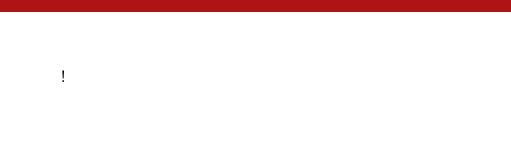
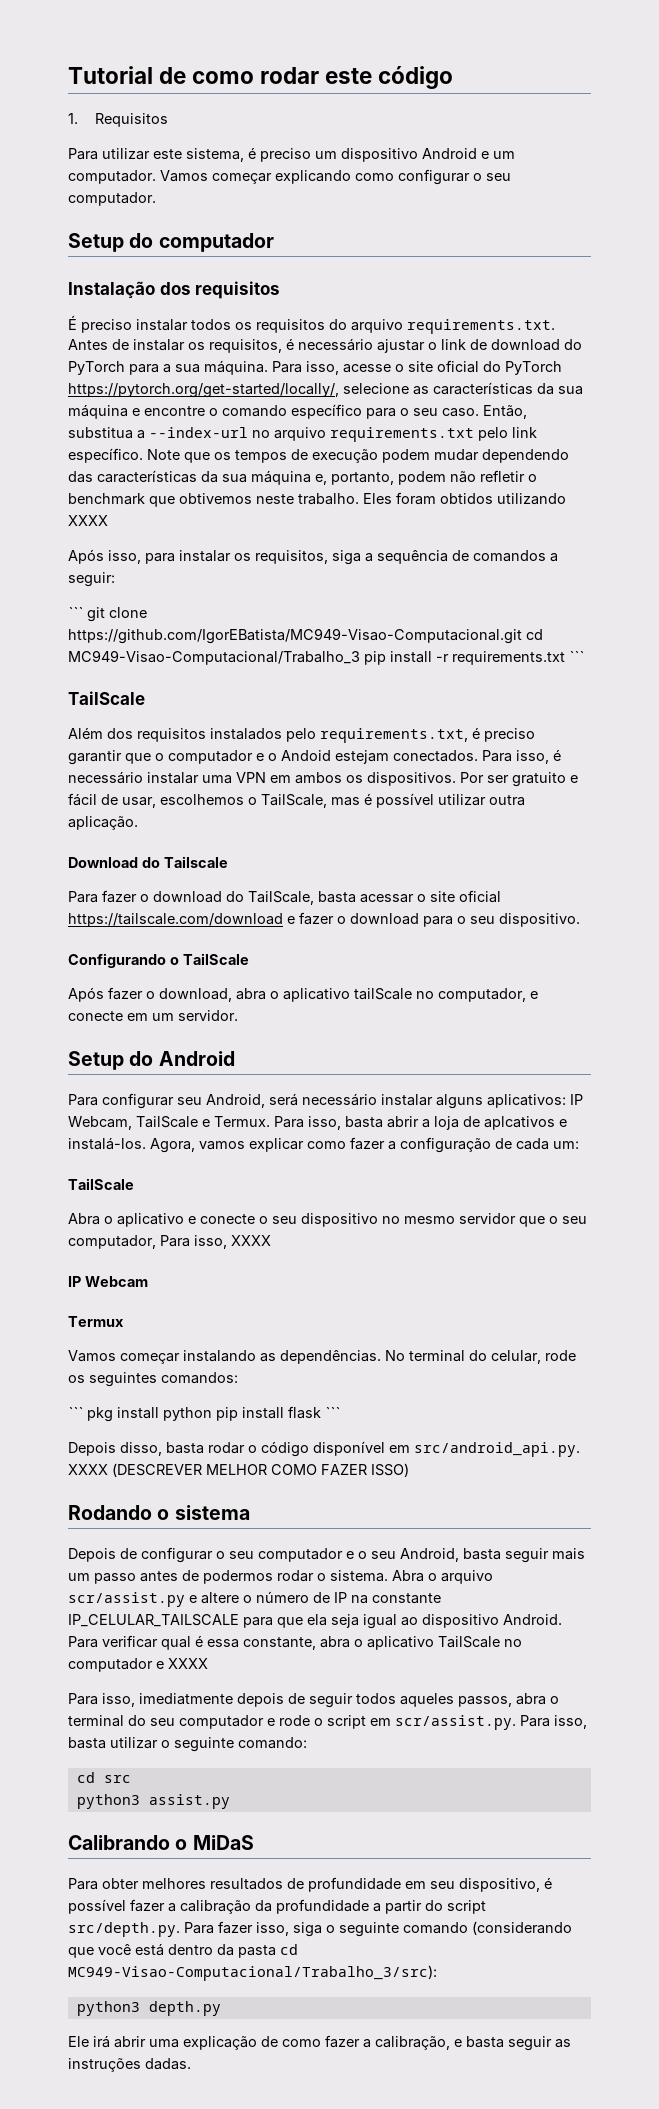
[61,70,65,82] ! -> [68,66,454,89] [68,113,169,127] [68,147,515,162] [68,169,511,185] [68,192,156,206] [68,233,274,252] [68,281,281,299] [68,315,555,334] [68,338,582,353] [68,360,562,375] [68,382,583,398] [68,404,527,419] [68,427,537,442] [68,448,569,463] [68,470,537,485] [68,492,566,507] [68,515,108,526] [68,549,558,565] [68,572,115,587] [68,607,147,622] [68,628,543,644] [68,650,584,665] [68,691,145,705] [68,727,535,743] [68,749,561,765] [68,771,578,787] [68,793,525,808] [68,816,138,830] [68,856,228,868] [68,890,501,905] [68,912,580,927] [68,953,249,968] [68,987,538,1002] [68,1010,238,1021] [68,1051,235,1070] [68,1093,583,1109] [68,1116,567,1130] [68,1137,579,1153] [68,1178,134,1190] [68,1213,587,1227] [68,1235,271,1249] [68,1276,148,1287] [68,1316,124,1327] [68,1350,576,1364] [68,1372,238,1387] [68,1406,340,1422] [68,1441,580,1457] [68,1463,409,1477] [68,1505,250,1520] [68,1547,585,1563] [68,1570,493,1584] [68,1591,441,1607] [68,1614,562,1629] [68,1635,522,1650] [68,1658,208,1672] [68,1693,559,1708] [68,1715,587,1730] [68,1737,307,1752] [76,1772,131,1783] [76,1794,230,1809] [68,1835,254,1850] [68,1877,552,1892] [68,1899,486,1914] [68,1921,572,1937] [68,1943,298,1958] [68,1965,437,1981] [76,2001,221,2016] [68,2035,571,2051] [68,2058,191,2072] Tutorial de como rodar este código // 1. Requisitos // Para utilizar este sistema, é preciso um dispositivo Android e um computador. Vamos começar explicando como configurar o seu computador. // Setup do computador // Instalação dos requisitos // É preciso instalar todos os requisitos do arquivo requirements.txt. Antes de instalar os requisitos, é necessário ajustar o link de download do PyTorch para a sua máquina. Para isso, acesse o site oficial do PyTorch https://pytorch.org/get-started/locally/, selecione as características da sua máquina e encontre o comando específico para o seu caso. Então, substitua a --index-url no arquivo requirements.txt pelo link específico. Note que os tempos de execução podem mudar dependendo das características da sua máquina e, portanto, podem não refletir o benchmark que obtivemos neste trabalho. Eles foram obtidos utilizando XXXX // Após isso, para instalar os requisitos, siga a sequência de comandos a seguir: // ˋˋˋ git clone https://github.com/IgorEBatista/MC949-Visao-Computacional.git cd MC949-Visao-Computacional/Trabalho_3 pip install -r requirements.txt ˋˋˋ // TailScale // Além dos requisitos instalados pelo requirements.txt, é preciso garantir que o computador e o Andoid estejam conectados. Para isso, é necessário instalar uma VPN em ambos os dispositivos. Por ser gratuito e fácil de usar, escolhemos o TailScale, mas é possível utilizar outra aplicação. // Download do Tailscale // Para fazer o download do TailScale, basta acessar o site oficial https://tailscale.com/download e fazer o download para o seu dispositivo. // Configurando o TailScale // Após fazer o download, abra o aplicativo tailScale no computador, e conecte em um servidor. // Setup do Android // Para configurar seu Android, será necessário instalar alguns aplicativos: IP Webcam, TailScale e Termux. Para isso, basta abrir a loja de aplcativos e instalá-los. Agora, vamos explicar como fazer a configuração de cada um: // TailScale // Abra o aplicativo e conecte o seu dispositivo no mesmo servidor que o seu computador, Para isso, XXXX // IP Webcam // Termux // Vamos começar instalando as dependências. No terminal do celular, rode os seguintes comandos: // ˋˋˋ pkg install python pip install flask ˋˋˋ // Depois disso, basta rodar o código disponível em src/android_api.py. XXXX (DESCREVER MELHOR COMO FAZER ISSO) // Rodando o sistema // Depois de configurar o seu computador e o seu Android, basta seguir mais um passo antes de podermos rodar o sistema. Abra o arquivo scr/assist.py e altere o número de IP na constante IP_CELULAR_TAILSCALE para que ela seja igual ao dispositivo Android. Para verificar qual é essa constante, abra o aplicativo TailScale no computador e XXXX // Para isso, imediatmente depois de seguir todos aqueles passos, abra o terminal do seu computador e rode o script em scr/assist.py. Para isso, basta utilizar o seguinte comando: // cd src // python3 assist.py // Calibrando o MiDaS // Para obter melhores resultados de profundidade em seu dispositivo, é possível fazer a calibração da profundidade a partir do script src/depth.py. Para fazer isso, siga o seguinte comando (considerando que você está dentro da pasta cd MC949-Visao-Computacional/Trabalho_3/src): // python3 depth.py // Ele irá abrir uma explicação de como fazer a calibração, e basta seguir as instruções dadas.

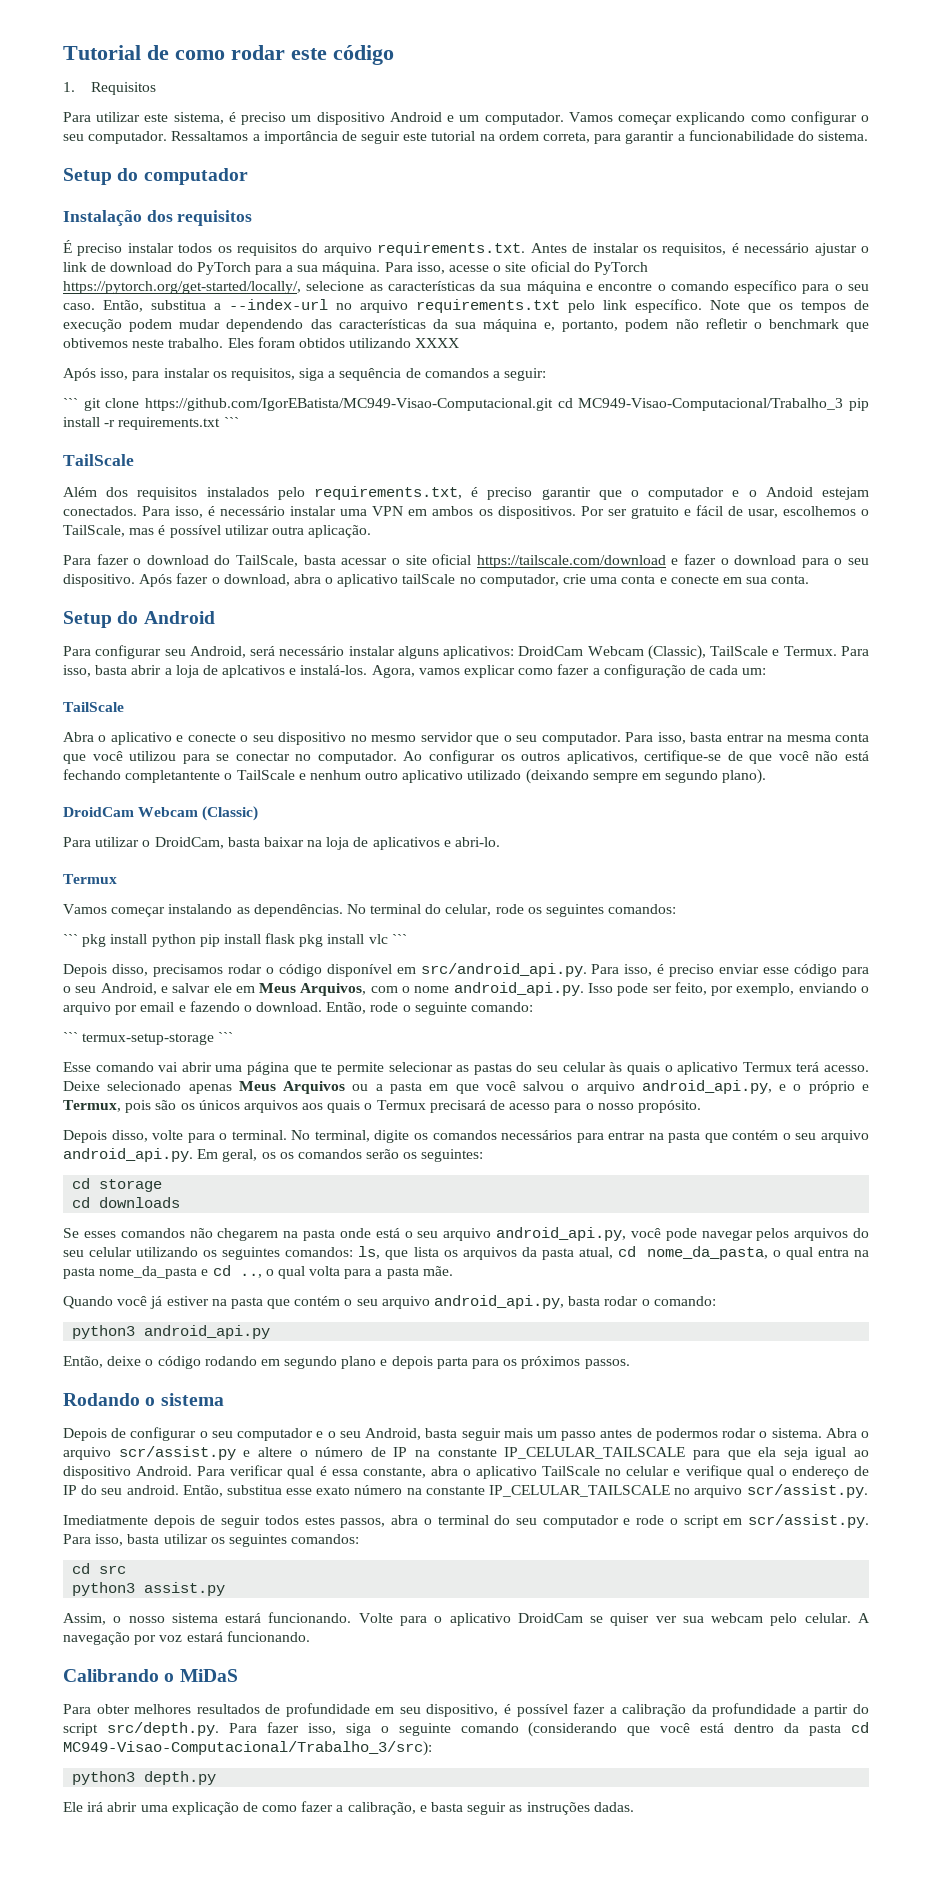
(156, 199) none -> [171,130,869,144] Ressaltamos a importância de seguir este tutorial na ordem correta, para garantir a funcionabilidade do sistema.
[68,856,228,868] // Download do Tailscale -> (372, 531) none
[68,953,249,968] // Configurando o TailScale // -> (135, 580) none
(526, 995) none -> [563,574,656,584] crie uma conta
[152,1010,238,1021] um servidor. -> [746,575,810,584] sua conta.
[570,1094,583,1105] [68,1116,132,1130] IP Webcam, -> [518,645,706,660] DroidCam Webcam (Classic),
[68,1235,271,1249] [68,1276,148,1287] computador, Para isso, XXXX // IP Webcam -> [541,732,870,745] [63,750,869,764] [63,769,767,784] [63,806,259,821] [63,837,501,850] computador. Para isso, basta entrar na mesma conta que você utilizou para se conectar no computador. Ao configurar os outros aplicativos, certifique-se de que você não está fechando completantente o TailScale e nenhum outro aplicativo utilizado (deixando sempre em segundo plano). // DroidCam Webcam (Classic) // Para utilizar o DroidCam, basta baixar na loja de aplicativos e abri-lo.
(321, 1412) none -> [299,934,388,947] pkg install vlc
[166,1442,204,1454] basta -> [152,964,223,977] precisamos
[68,1463,409,1477] XXXX (DESCREVER MELHOR COMO FAZER ISSO) -> [591,964,869,977] [63,982,869,996] [63,1001,534,1015] [63,1032,234,1045] [63,1062,869,1075] [63,1080,870,1094] [63,1100,701,1113] [63,1130,869,1143] [63,1148,484,1162] [72,1178,163,1192] [72,1197,181,1208] [63,1227,870,1241] [63,1246,870,1260] [63,1265,453,1279] [63,1295,716,1309] [72,1325,271,1339] [63,1356,630,1369] Para isso, é preciso enviar esse código para o seu Android, e salvar ele em Meus Arquivos, com o nome android_api.py. Isso pode ser feito, por exemplo, enviando o arquivo por email e fazendo o download. Então, rode o seguinte comando: // ˋˋˋ termux-setup-storage ˋˋˋ // Esse comando vai abrir uma página que te permite selecionar as pastas do seu celular às quais o aplicativo Termux terá acesso. Deixe selecionado apenas Meus Arquivos ou a pasta em que você salvou o arquivo android_api.py, e o próprio e Termux, pois são os únicos arquivos aos quais o Termux precisará de acesso para o nosso propósito. // Depois disso, volte para o terminal. No terminal, digite os comandos necessários para entrar na pasta que contém o seu arquivo android_api.py. Em geral, os os comandos serão os seguintes: // cd storage // cd downloads // Se esses comandos não chegarem na pasta onde está o seu arquivo android_api.py, você pode navegar pelos arquivos do seu celular utilizando os seguintes comandos: ls, que lista os arquivos da pasta atual, cd nome_da_pasta, o qual entra na pasta nome_da_pasta e cd .., o qual volta para a pasta mãe. // Quando você já estiver na pasta que contém o seu arquivo android_api.py, basta rodar o comando: // python3 android_api.py // Então, deixe o código rodando em segundo plano e depois parta para os próximos passos.
[68,1658,208,1672] [68,1693,233,1707] computador e XXXX // Para isso, imediatmente -> [626,1465,869,1479] [63,1484,868,1498] [63,1515,148,1525] celular e verifique qual o endereço de IP do seu android. Então, substitua esse exato número na constante IP_CELULAR_TAILSCALE no arquivo scr/assist.py. // Imediatmente
[400,1693,454,1707] aqueles -> [304,1516,335,1525] estes
[161,1737,307,1752] o seguinte comando: -> [210,1534,360,1547] os seguintes comandos:
(230, 1801) none -> [63,1612,871,1626] [63,1631,310,1645] // Assim, o nosso sistema estará funcionando. Volte para o aplicativo DroidCam se quiser ver sua webcam pelo celular. A navegação por voz estará funcionando.

